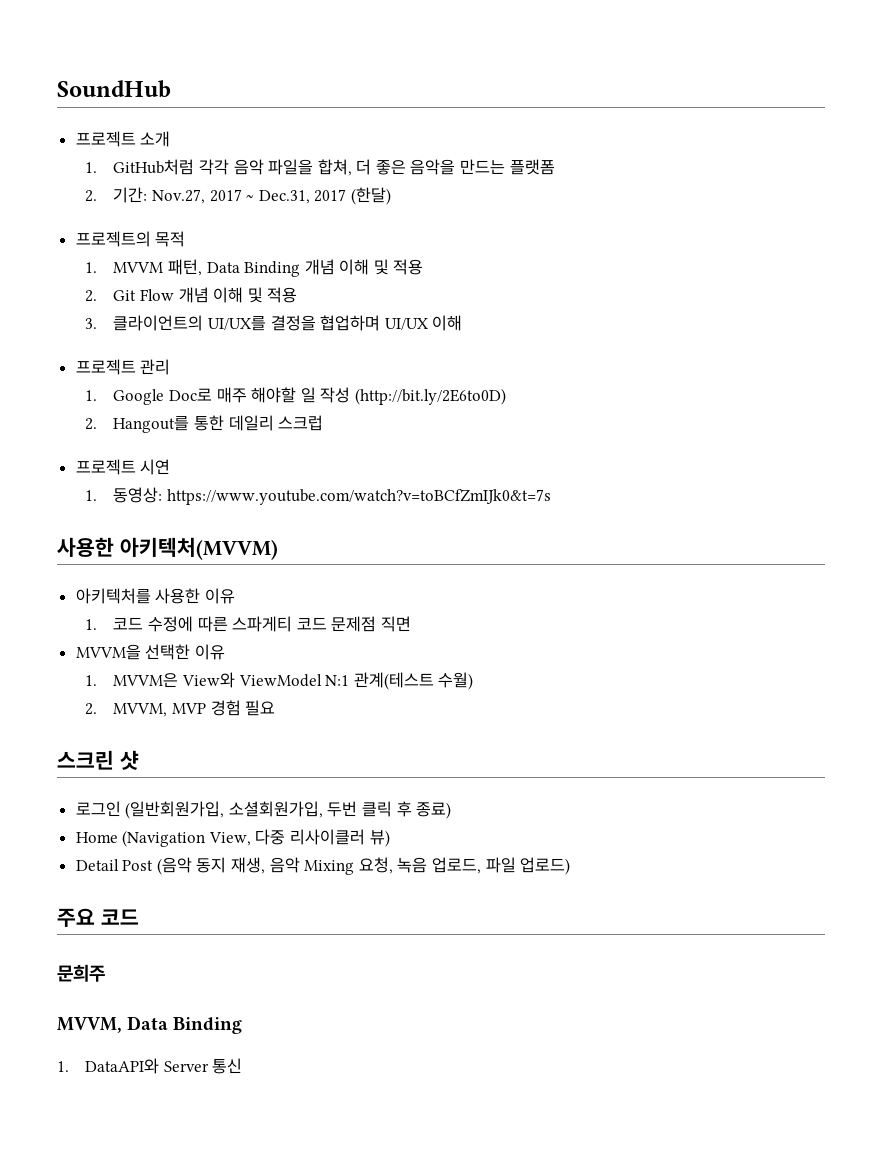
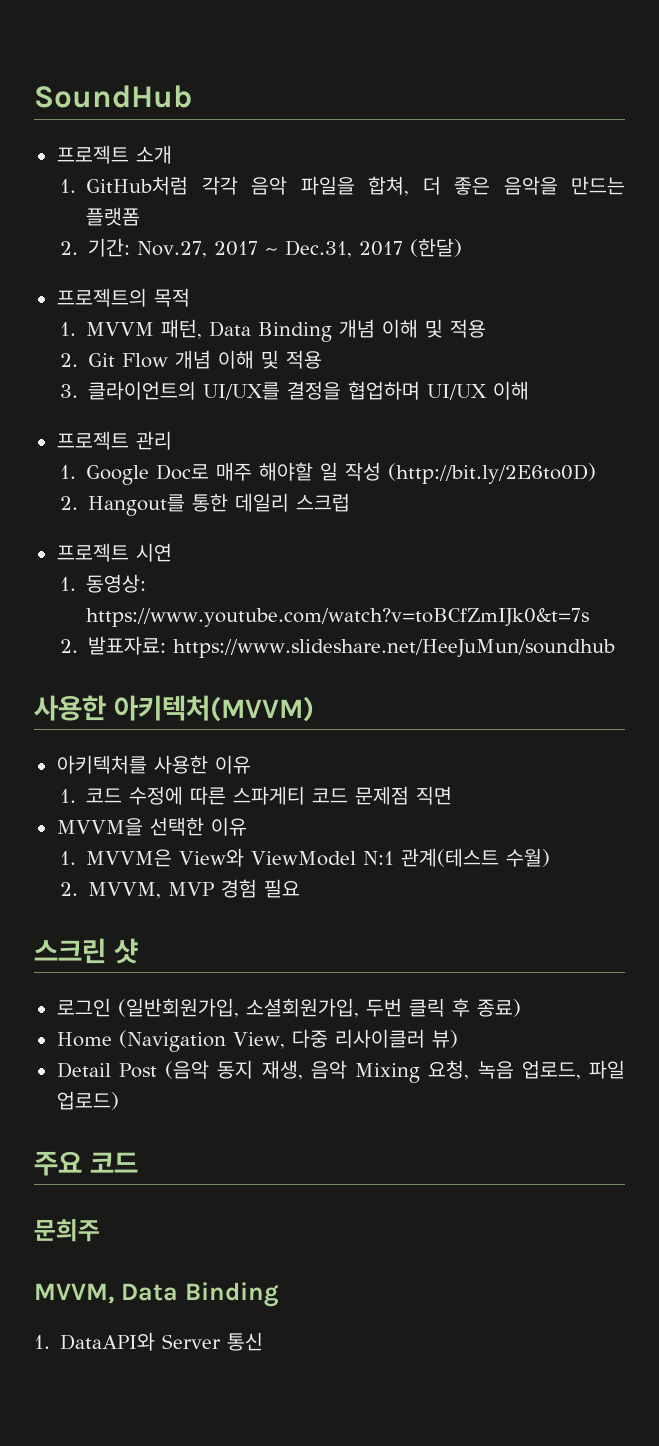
(551, 497) none -> [60,636,616,658] // 2. 발표자료: https://www.slideshare.net/HeeJuMun/soundhub

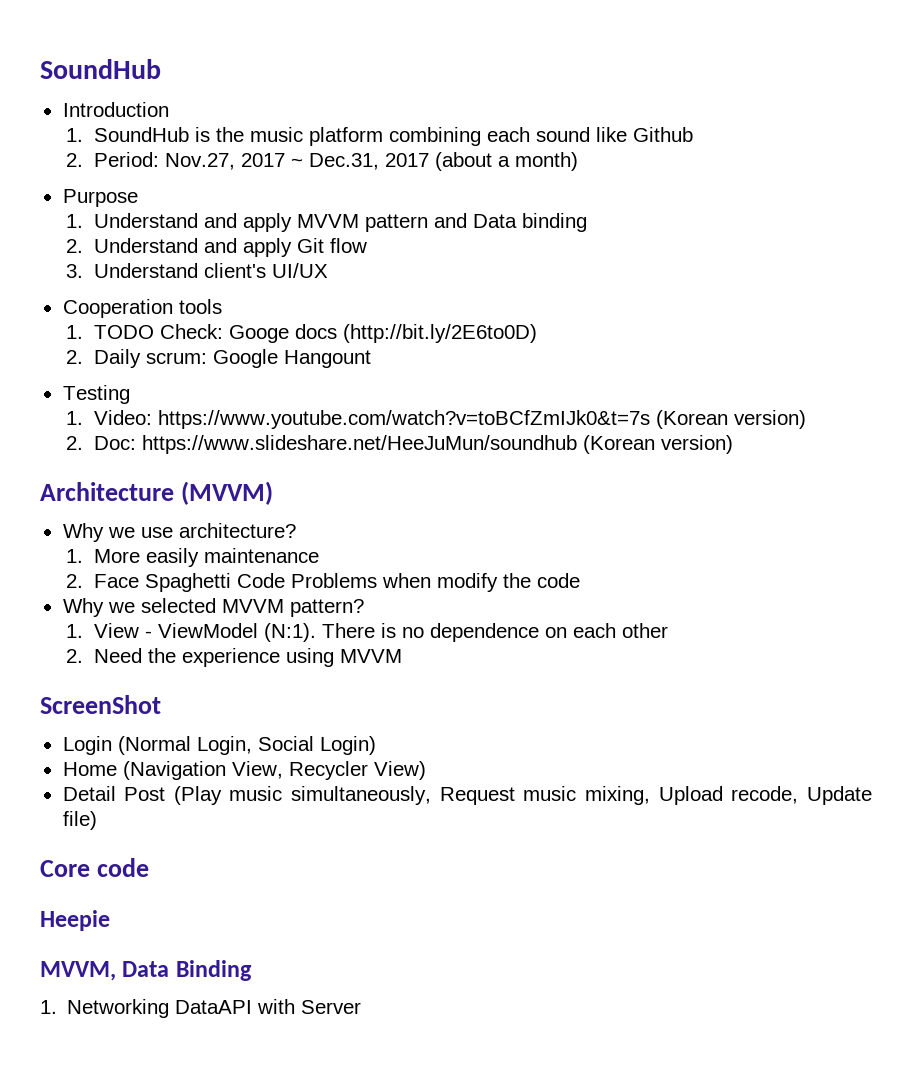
[56,145,172,164] [60,176,625,196] [86,207,141,226] [60,238,131,257] 프로젝트 소개 // 1. GitHub처럼 각각 음악 파일을 합쳐, 더 좋은 음악을 만드는 플랫폼 // 2. 기간: -> [62,102,169,117] [66,127,693,146] [66,152,159,167] Introduction // 1. SoundHub is the music platform combining each sound like Github // 2. Period:
[410,238,463,257] [56,288,190,307] [60,319,487,342] [60,350,323,369] [60,381,530,400] [56,431,172,450] [60,462,597,485] [60,493,351,516] [56,543,172,562] [60,574,147,593] (한달) // 프로젝트의 목적 // 1. MVVM 패턴, Data Binding 개념 이해 및 적용 // 2. Git Flow 개념 이해 및 적용 // 3. 클라이언트의 UI/UX를 결정을 협업하며 UI/UX 이해 // 프로젝트 관리 // 1. Google Doc로 매주 해야할 일 작성 (http://bit.ly/2E6to0D) // 2. Hangout를 통한 데일리 스크럽 // 프로젝트 시연 // 1. 동영상: -> [434,152,578,171] [62,189,138,207] [66,213,587,232] [66,238,367,257] [66,263,328,278] [62,299,222,318] [66,324,537,343] [66,349,371,368] [62,385,130,404] [66,410,152,425] (about a month) // Purpose // 1. Understand and apply MVVM pattern and Data binding // 2. Understand and apply Git flow // 3. Understand client's UI/UX // Cooperation tools // 1. TODO Check: Googe docs (http://bit.ly/2E6to0D) // 2. Daily scrum: Google Hangount // Testing // 1. Video:
[60,636,167,655] // 2. 발표자료: -> [655,410,806,429] [66,436,136,450] (Korean version) // 2. Doc:
[34,695,314,722] [56,755,251,774] [60,786,453,805] [56,817,247,836] [60,848,551,867] [60,879,301,899] [34,938,138,964] [56,998,521,1018] // 사용한 아키텍처(MVVM) // 아키텍처를 사용한 이유 // 1. 코드 수정에 따른 스파게티 코드 문제점 직면 // MVVM을 선택한 이유 // 1. MVVM은 View와 ViewModel N:1 관계(테스트 수월) // 2. MVVM, MVP 경험 필요 // 스크린 샷 // 로그인 (일반회원가입, 소셜회원가입, 두번 클릭 후 종료) -> [582,435,733,454] [40,481,273,505] [62,523,296,542] [66,548,319,567] [66,573,580,592] [62,598,364,617] [66,623,668,642] [66,648,402,667] [40,695,161,714] [62,736,376,755] (Korean version) // Architecture (MVVM) // Why we use architecture? // 1. More easily maintenance // 2. Face Spaghetti Code Problems when modify the code // Why we selected MVVM pattern? // 1. View - ViewModel (N:1). There is no dependence on each other // 2. Need the experience using MVVM // ScreenShot // Login (Normal Login, Social Login)
[291,1029,458,1048] 다중 리사이클러 뷰) -> [288,761,426,780] Recycler View)
[165,1060,625,1083] [56,1091,119,1110] [34,1151,138,1176] [34,1219,100,1242] (음악 동지 재생, 음악 Mixing 요청, 녹음 업로드, 파일 업로드) // 주요 코드 // 문희주 -> [173,786,872,805] [62,811,97,830] [40,858,149,877] [40,910,110,931] (Play music simultaneously, Request music mixing, Upload recode, Update file) // Core code // Heepie
[60,1332,264,1351] DataAPI와 Server 통신 -> [67,999,362,1018] Networking DataAPI with Server

